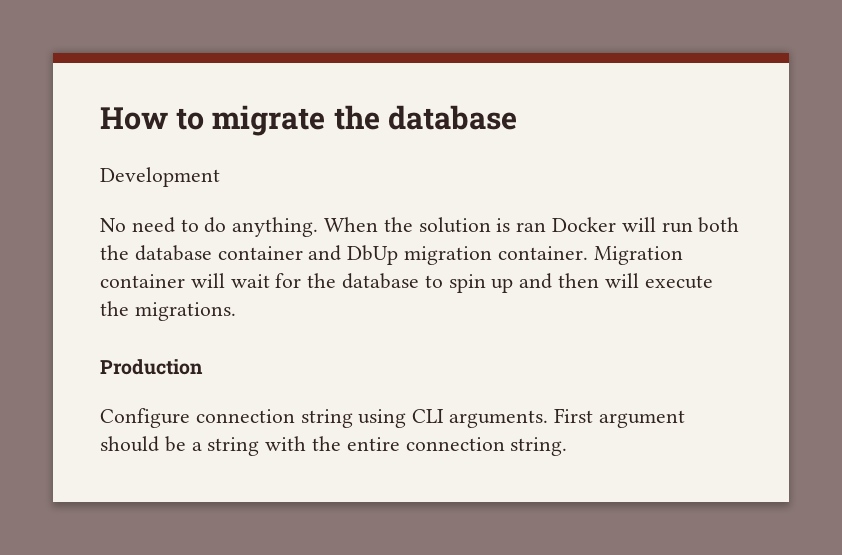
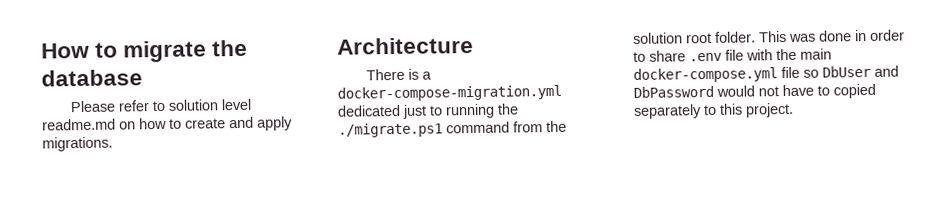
[100,167,220,187] [100,217,740,237] [100,245,683,265] [100,273,713,293] [100,301,236,321] [100,359,203,375] [100,408,685,428] [100,436,568,456] Development // No need to do anything. When the solution is ran Docker will run both the database container and DbUp migration container. Migration container will wait for the database to spin up and then will execute the migrations. // Production // Configure connection string using CLI arguments. First argument should be a string with the entire connection string. -> [69,98,251,113] [42,116,293,131] [42,136,113,152] [337,36,474,55] [365,68,432,81] [337,84,562,102] [337,103,519,119] [338,120,567,138] [633,29,905,44] [633,48,832,62] [633,65,899,83] [633,83,876,99] [633,102,794,119] Please refer to solution level readme.md on how to create and apply migrations. // Architecture // There is a docker-compose-migration.yml dedicated just to running the ./migrate.ps1 command from the solution root folder. This was done in order to share .env file with the main docker-compose.yml file so DbUser and DbPassword would not have to copied separately to this project.

